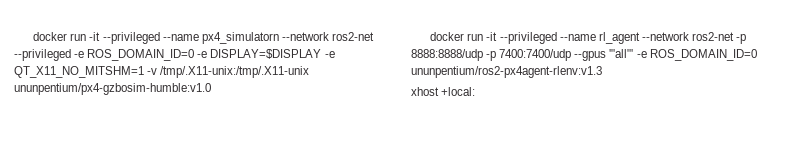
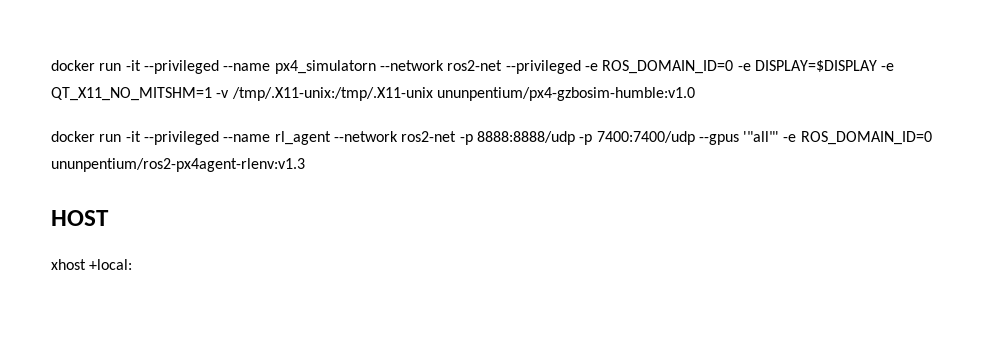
(602, 72) none -> [51,210,109,226] // HOST

